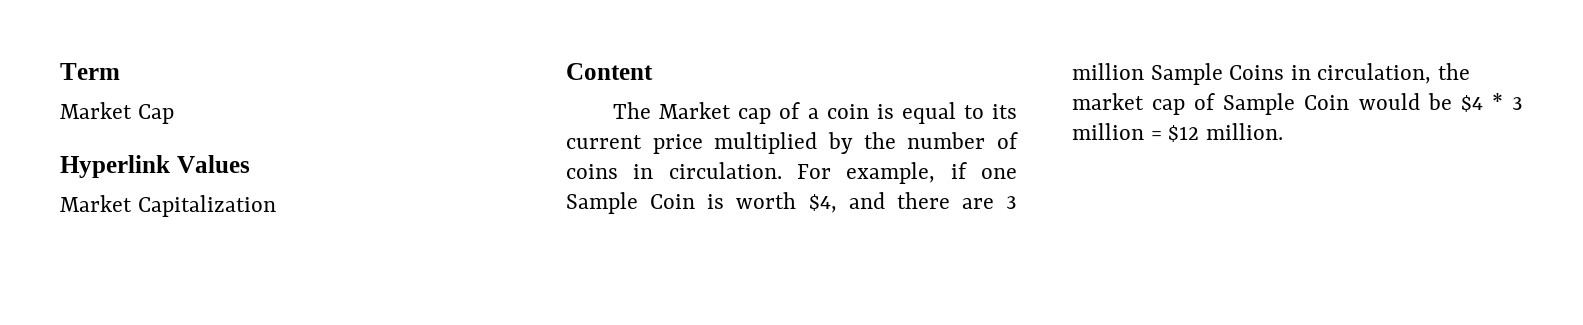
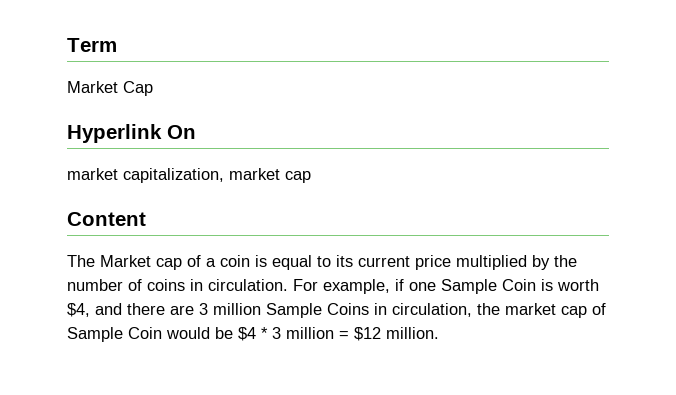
[176,155,250,173] [60,195,276,217] Values // Market Capitalization -> [167,125,196,139] [67,168,311,183] On // market capitalization, market cap

